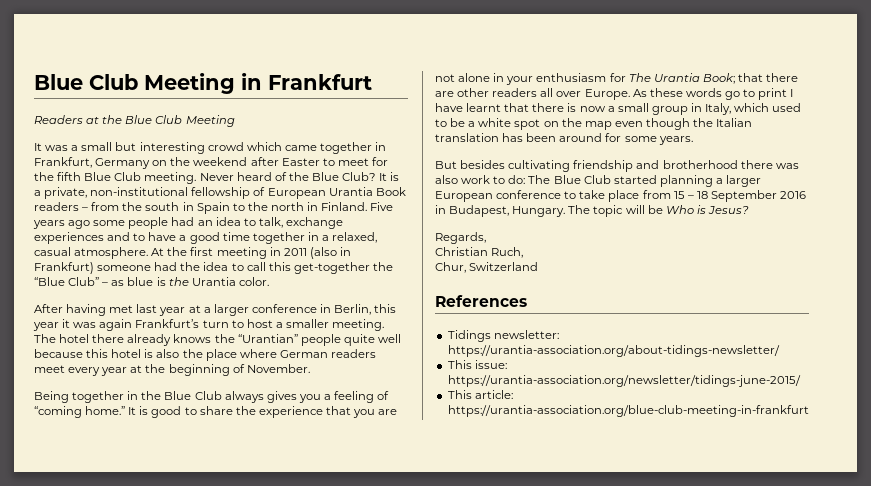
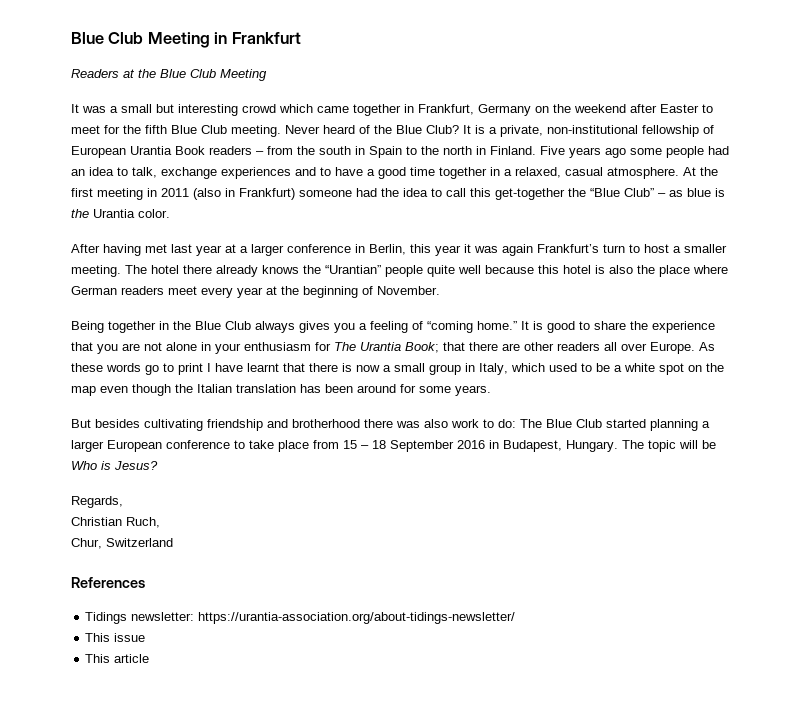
[474,360,507,369] [447,375,801,387] [447,390,513,399] [447,405,809,417] issue: https://urantia-association.org/newsletter/tidings-june-2015/ // This article: https://urantia-association.org/blue-club-meeting-in-frankfurt -> [114,633,146,642] [85,654,150,663] issue // This article

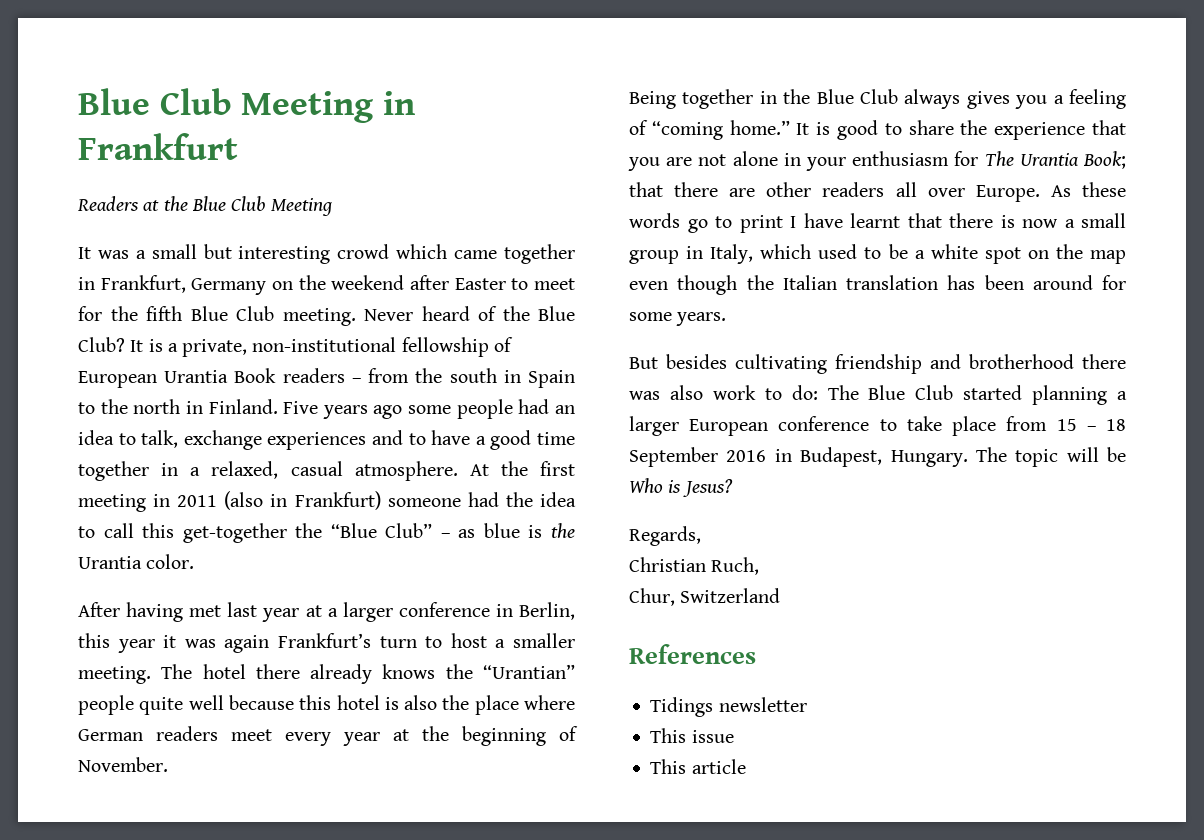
[131,612,516,624] newsletter: https://urantia-association.org/about-tidings-newsletter/ -> [718,697,807,712] newsletter

